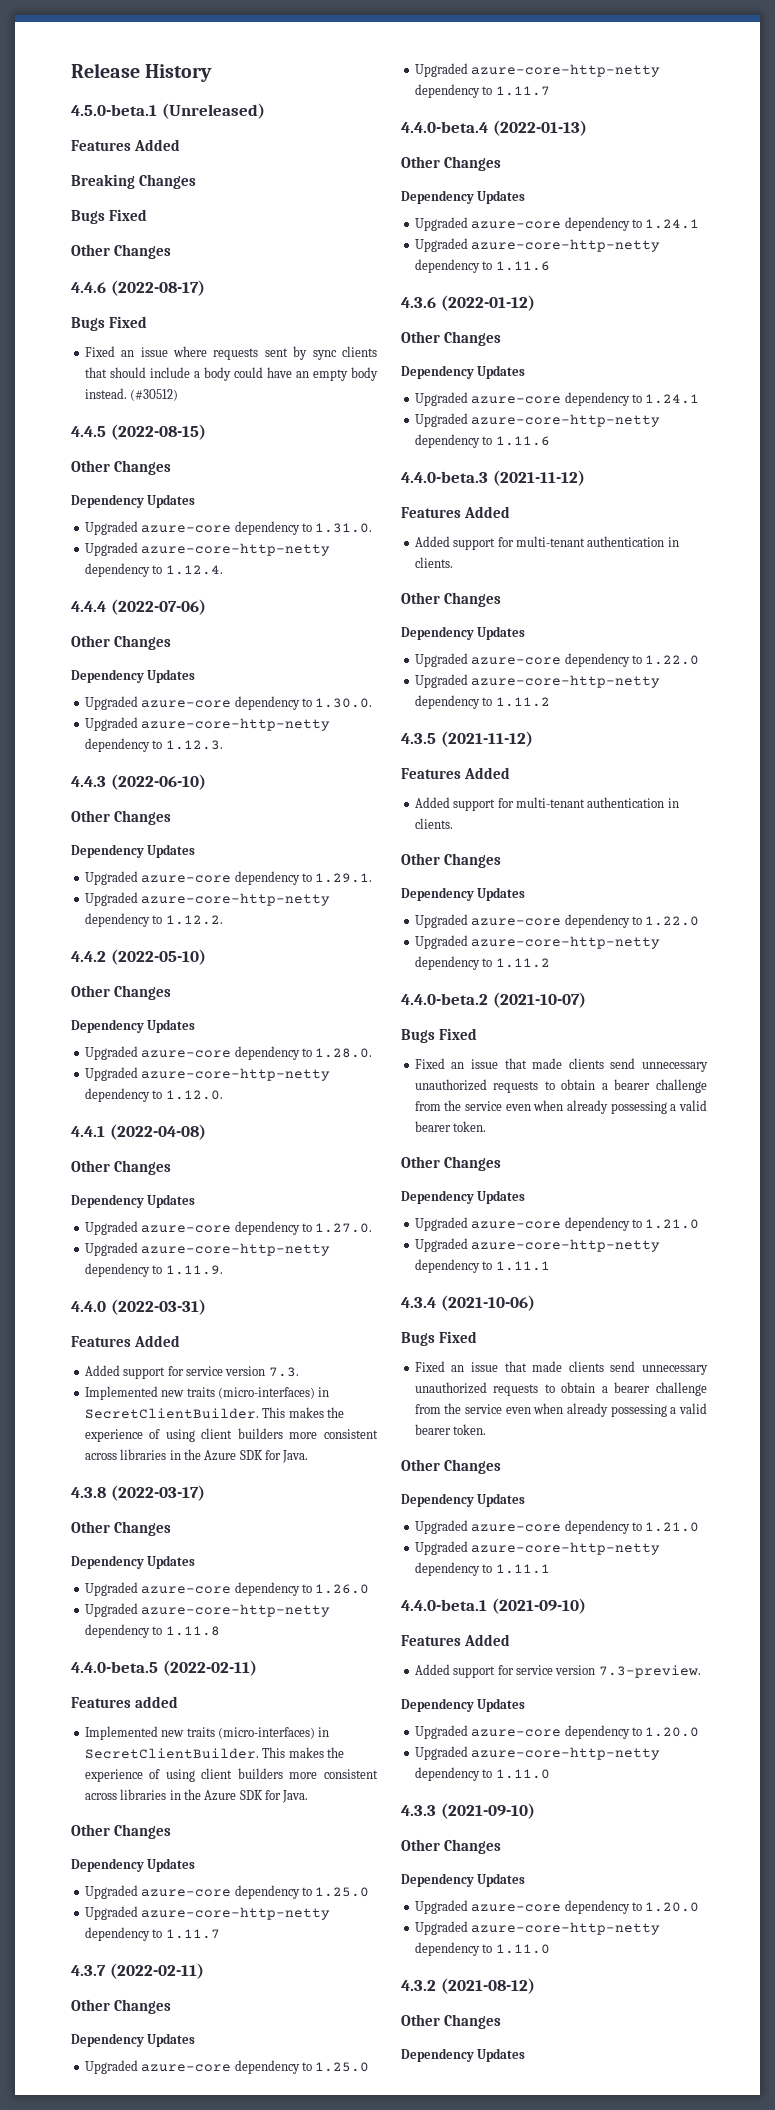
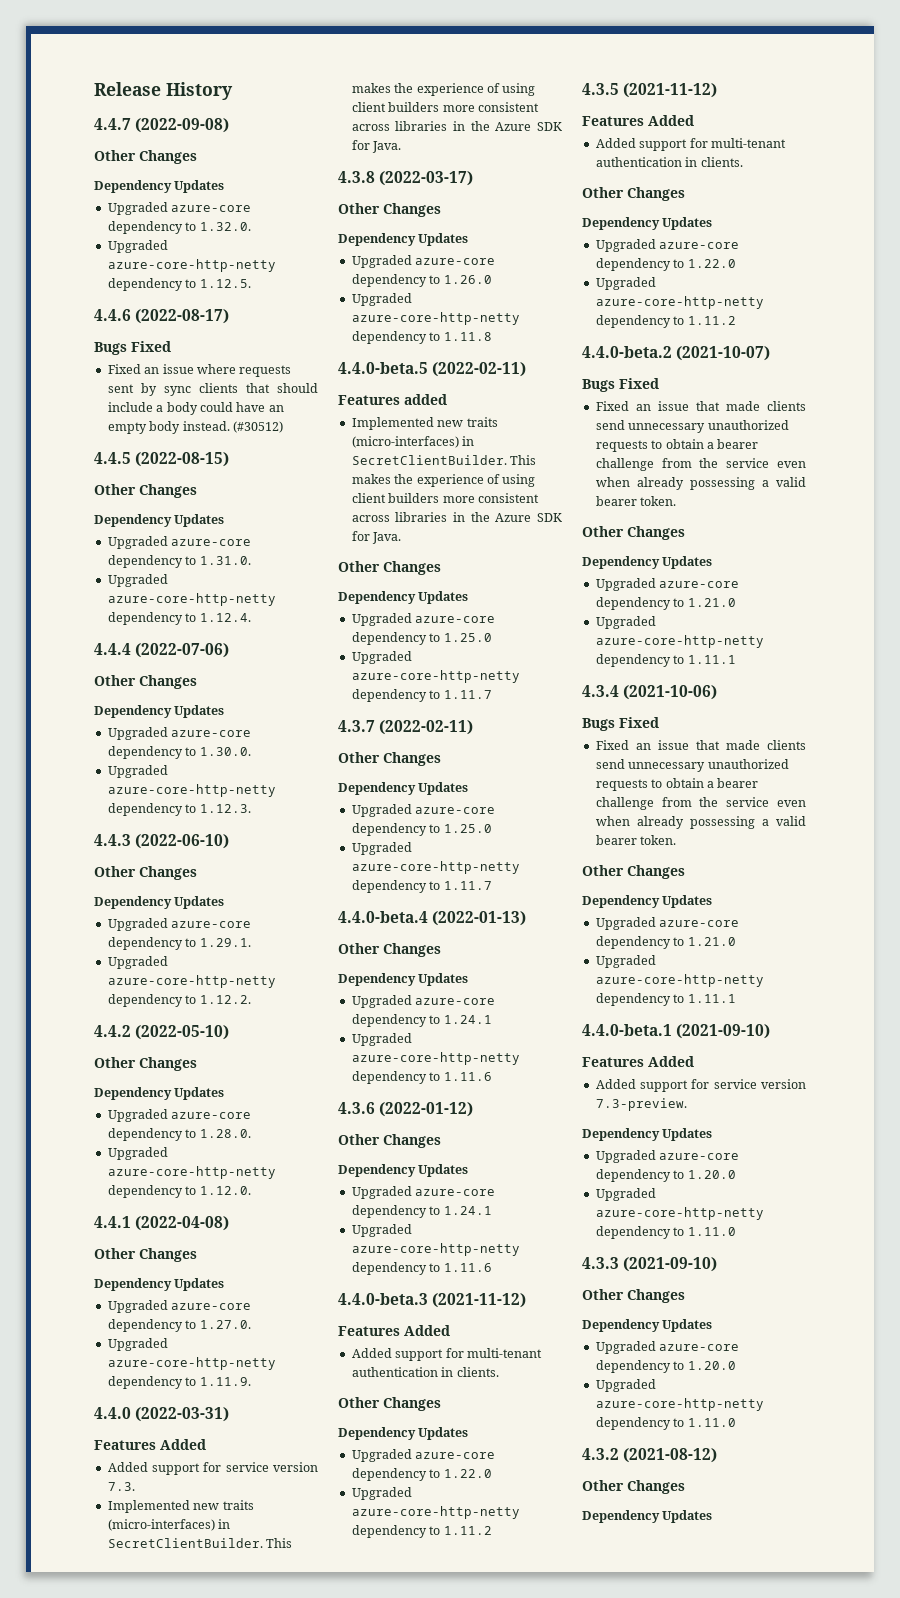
[71,103,265,119] [71,139,180,151] [71,174,196,189] [71,209,147,224] [71,244,171,259] 4.5.0-beta.1 (Unreleased) // Features Added // Breaking Changes // Bugs Fixed // Other Changes -> [94,118,230,133] [94,150,197,164] [94,180,225,193] [107,202,252,215] [107,221,251,234] [107,240,168,253] [107,259,276,272] [107,278,251,291] 4.4.7 (2022-09-08) // Other Changes // Dependency Updates // Upgraded azure-core dependency to 1.32.0. // Upgraded azure-core-http-netty dependency to 1.12.5.

